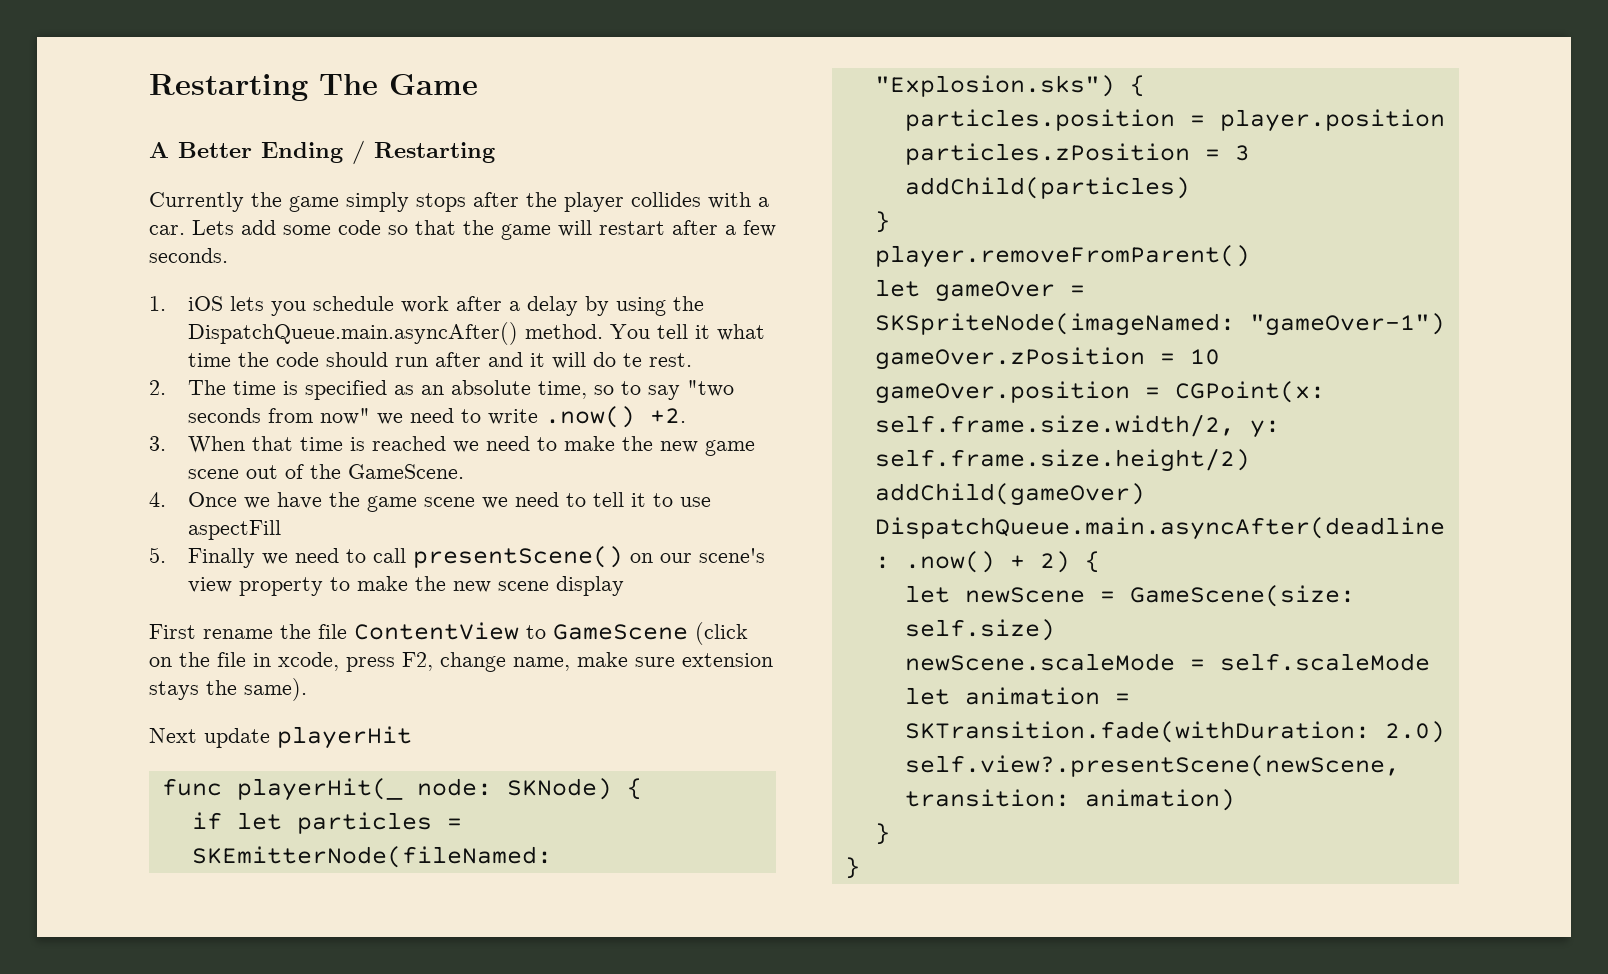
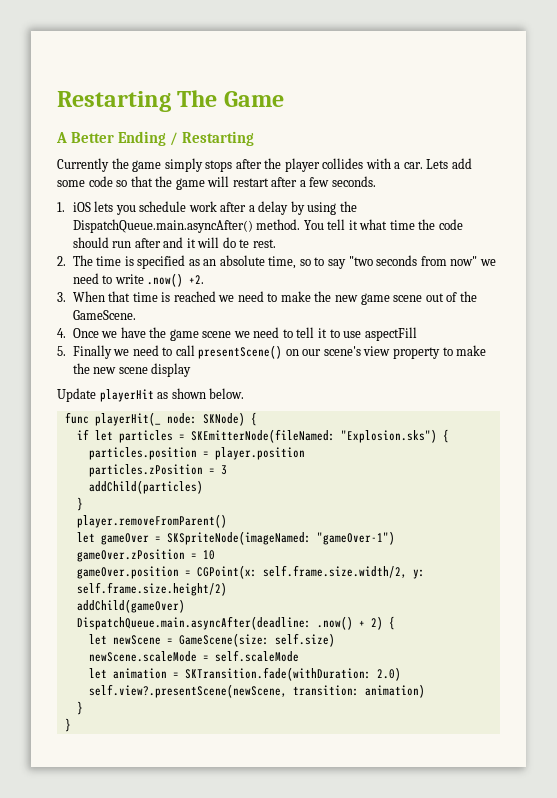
[149,622,748,645] [149,652,773,672] [149,678,307,701] [149,726,412,749] First rename the file ContentView to GameScene (click on the file in xcode, press F2, change name, make sure extension stays the same). // Next update playerHit -> [57,388,245,402] Update playerHit as shown below.

